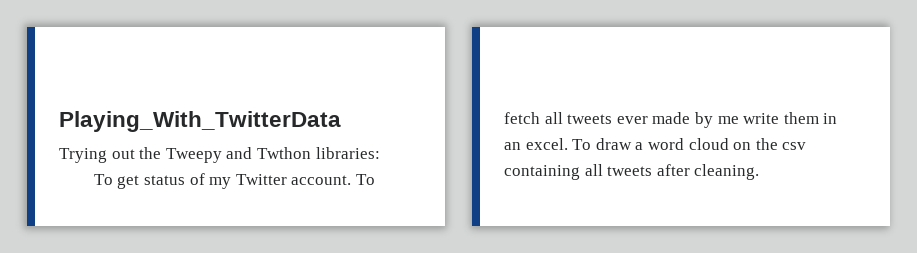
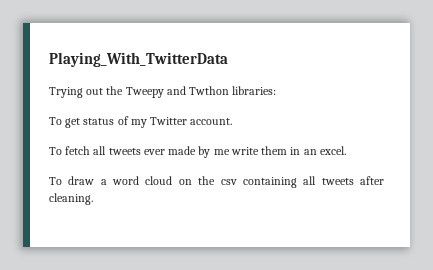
(352, 180) none -> (233, 121) //
(568, 144) none -> (346, 150) //

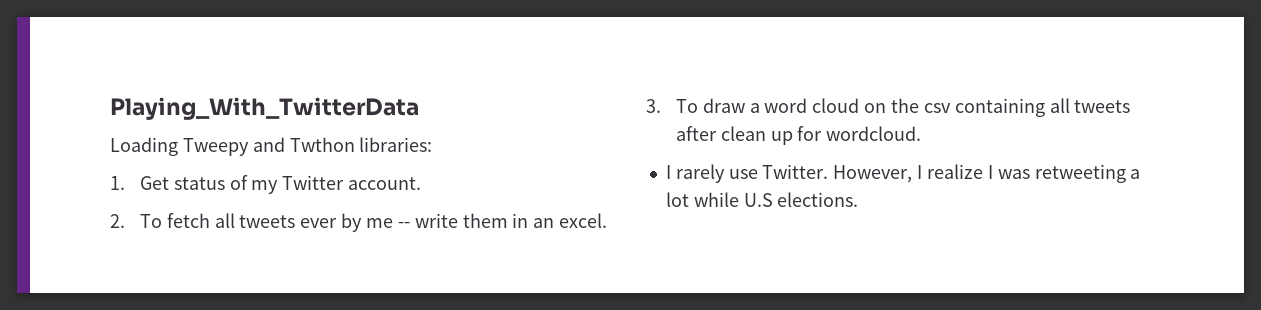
[49,86,124,98] Trying out the -> [110,137,178,156] Loading
[49,117,81,128] To get -> [110,176,169,190] 1. Get
(233, 121) none -> [110,214,125,228] 2.
[168,146,197,155] made -> (338, 223) none
(230, 152) none -> [397,222,410,228] --
(346, 150) none -> [646,99,661,113] 3.
[49,193,93,205] cleaning. -> [720,126,922,145] [665,164,1141,183] [665,192,859,207] clean up for wordcloud. // I rarely use Twitter. However, I realize I was retweeting a lot while U.S elections.

